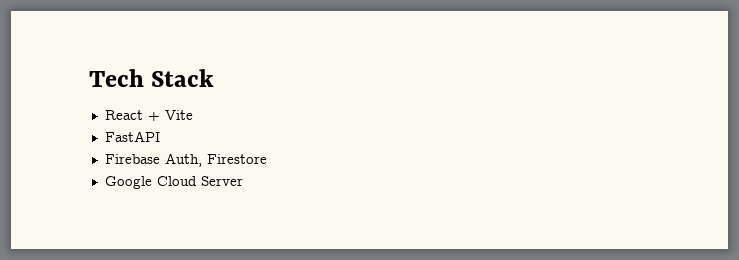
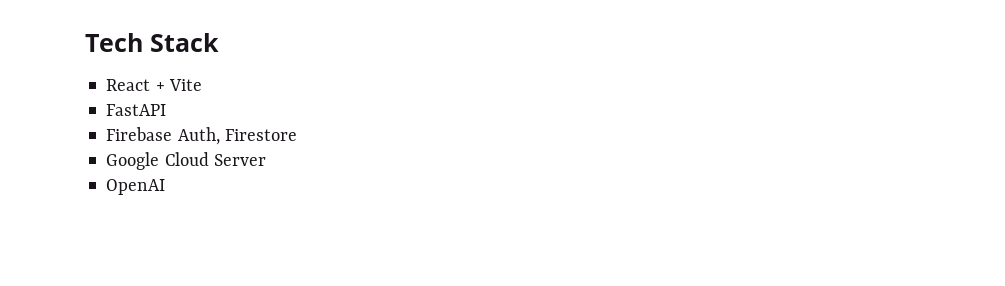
(243, 181) none -> [106,179,166,195] // OpenAI

